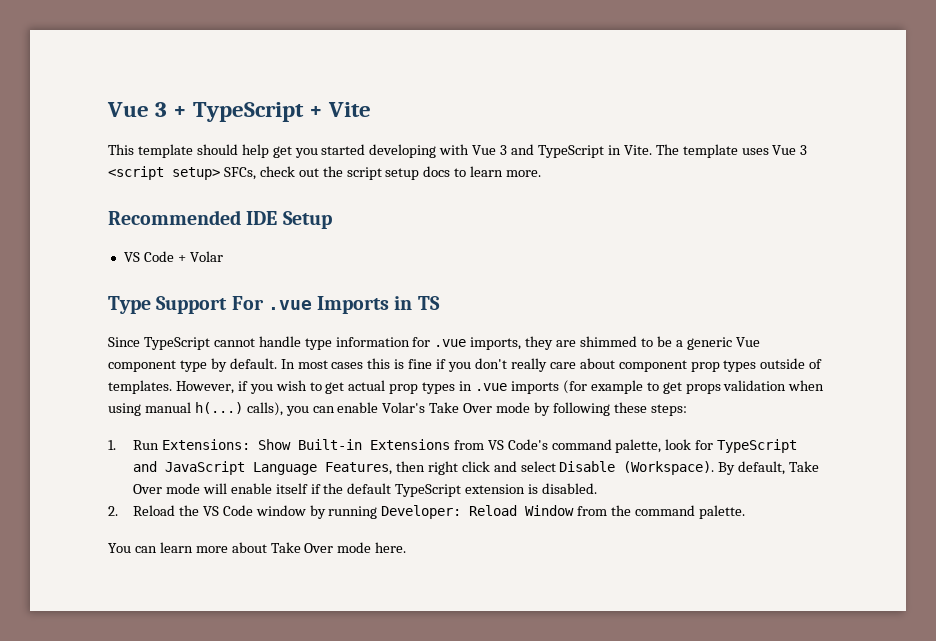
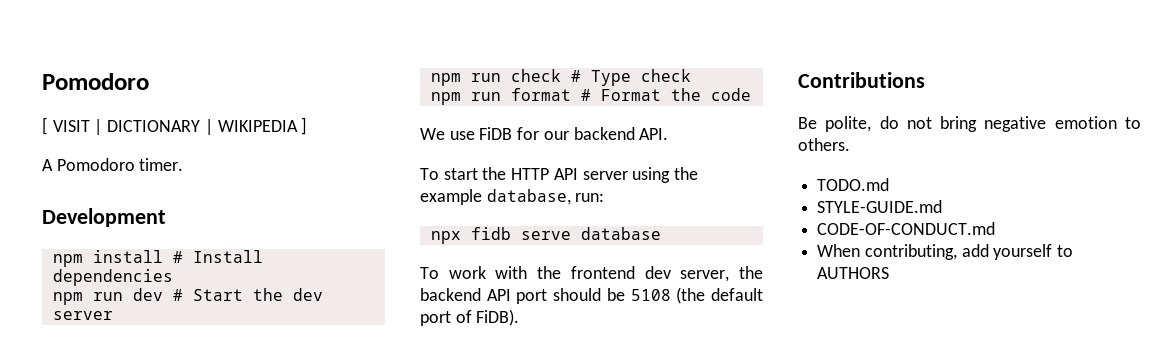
[107,102,372,122] [108,144,808,158] [108,166,542,180] [108,210,332,229] [123,251,223,262] [108,296,440,314] [108,336,760,350] [108,358,823,372] [108,380,825,394] [108,402,687,416] [108,439,798,453] [132,461,820,475] [132,483,597,497] [108,505,745,519] [108,542,407,553] Vue 3 + TypeScript + Vite // This template should help get you started developing with Vue 3 and TypeScript in Vite. The template uses Vue 3 <script setup> SFCs, check out the script setup docs to learn more. // Recommended IDE Setup // VS Code + Volar // Type Support For .vue Imports in TS // Since TypeScript cannot handle type information for .vue imports, they are shimmed to be a generic Vue component type by default. In most cases this is fine if you don't really care about component prop types outside of templates. However, if you wish to get actual prop types in .vue imports (for example to get props validation when using manual h(...) calls), you can enable Volar's Take Over mode by following these steps: // 1. Run Extensions: Show Built-in Extensions from VS Code's command palette, look for TypeScript and JavaScript Language Features, then right click and select Disable (Workspace). By default, Take Over mode will enable itself if the default TypeScript extension is disabled. // 2. Reload the VS Code window by running Developer: Reload Window from the command palette. // You can learn more about Take Over mode here. -> [42,73,149,90] [42,117,308,135] [42,158,184,171] [42,208,166,227] [52,250,263,267] [52,269,173,286] [52,288,323,305] [52,311,113,320] [430,69,691,86] [430,88,751,105] [420,127,669,140] [420,167,699,183] [420,189,605,205] [430,227,661,244] [420,266,763,282] [420,287,763,304] [420,309,520,326] [798,72,925,88] [798,116,1141,132] [798,138,850,151] [817,178,890,191] [817,200,943,213] [817,222,996,235] [817,244,1074,260] [817,267,890,279] Pomodoro // [ VISIT | DICTIONARY | WIKIPEDIA ] // A Pomodoro timer. // Development // npm install # Install dependencies // npm run dev # Start the dev server // npm run check # Type check // npm run format # Format the code // We use FiDB for our backend API. // To start the HTTP API server using the example database, run: // npx fidb serve database // To work with the frontend dev server, the backend API port should be 5108 (the default port of FiDB). // Contributions // Be polite, do not bring negative emotion to others. // TODO.md // STYLE-GUIDE.md // CODE-OF-CONDUCT.md // When contributing, add yourself to AUTHORS

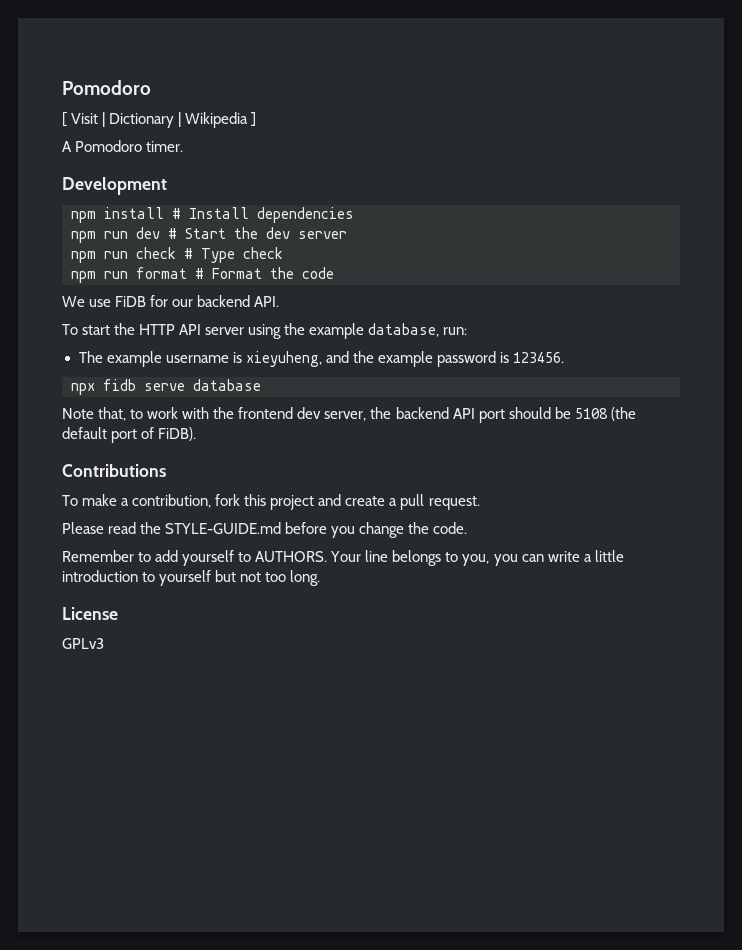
[52,119,298,135] VISIT | DICTIONARY | WIKIPEDIA -> [71,112,249,128] Visit | Dictionary | Wikipedia
(605, 197) none -> [78,351,565,367] // The example username is xieyuheng, and the example password is 123456.
[420,267,439,279] To -> [62,407,144,421] Note that, to
[798,116,1141,132] [798,138,850,151] [817,178,890,191] [817,200,943,213] [817,222,996,235] [817,244,1074,260] [817,267,890,279] Be polite, do not bring negative emotion to others. // TODO.md // STYLE-GUIDE.md // CODE-OF-CONDUCT.md // When contributing, add yourself to AUTHORS -> [62,494,480,510] [62,522,468,538] [62,550,624,566] [62,570,321,586] [62,607,118,620] [62,638,104,649] To make a contribution, fork this project and create a pull request. // Please read the STYLE-GUIDE.md before you change the code. // Remember to add yourself to AUTHORS. Your line belongs to you, you can write a little introduction to yourself but not too long. // License // GPLv3

